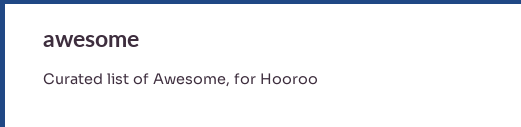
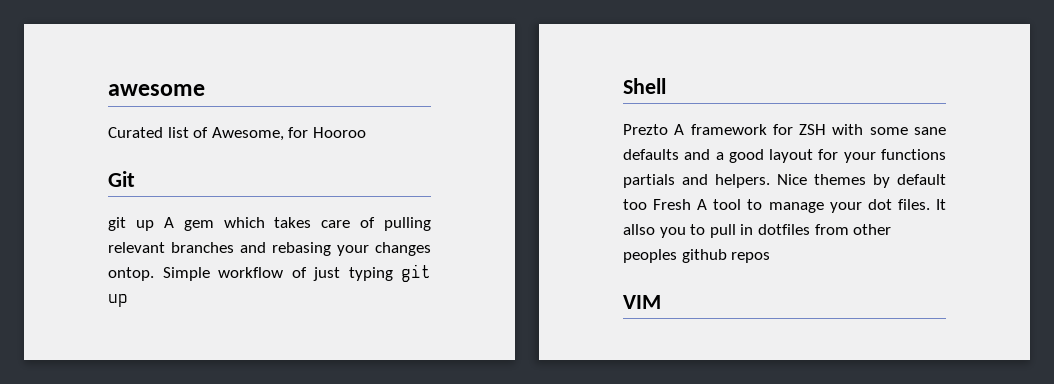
(318, 79) none -> [108,171,135,187] [108,217,431,231] [108,242,431,256] [108,264,431,282] [108,294,128,307] [623,78,666,94] [623,124,946,135] [623,149,946,163] [623,174,946,188] [623,199,946,213] [623,224,892,238] [623,249,771,263] [623,295,661,309] // Git // git up A gem which takes care of pulling relevant branches and rebasing your changes ontop. Simple workflow of just typing git up // Shell // Prezto A framework for ZSH with some sane defaults and a good layout for your functions partials and helpers. Nice themes by default too Fresh A tool to manage your dot files. It allso you to pull in dotfiles from other peoples github repos // VIM

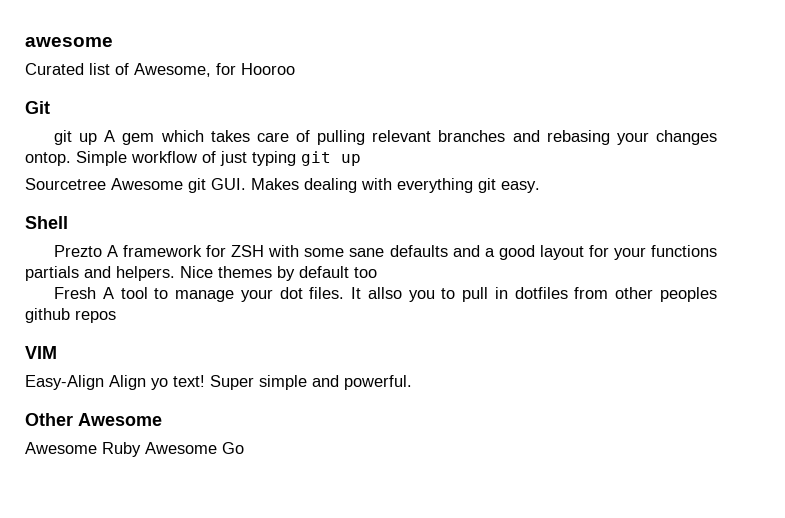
(128, 300) none -> [25,178,540,193] // Sourcetree Awesome git GUI. Makes dealing with everything git easy.
(647, 204) none -> (377, 272) //
(661, 302) none -> [25,375,412,390] [25,413,162,426] [25,442,244,457] // Easy-Align Align yo text! Super simple and powerful. // Other Awesome // Awesome Ruby Awesome Go

